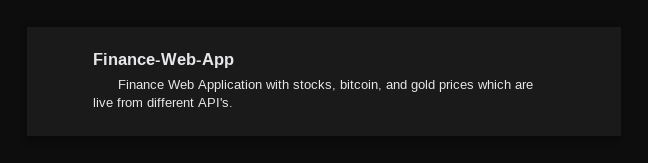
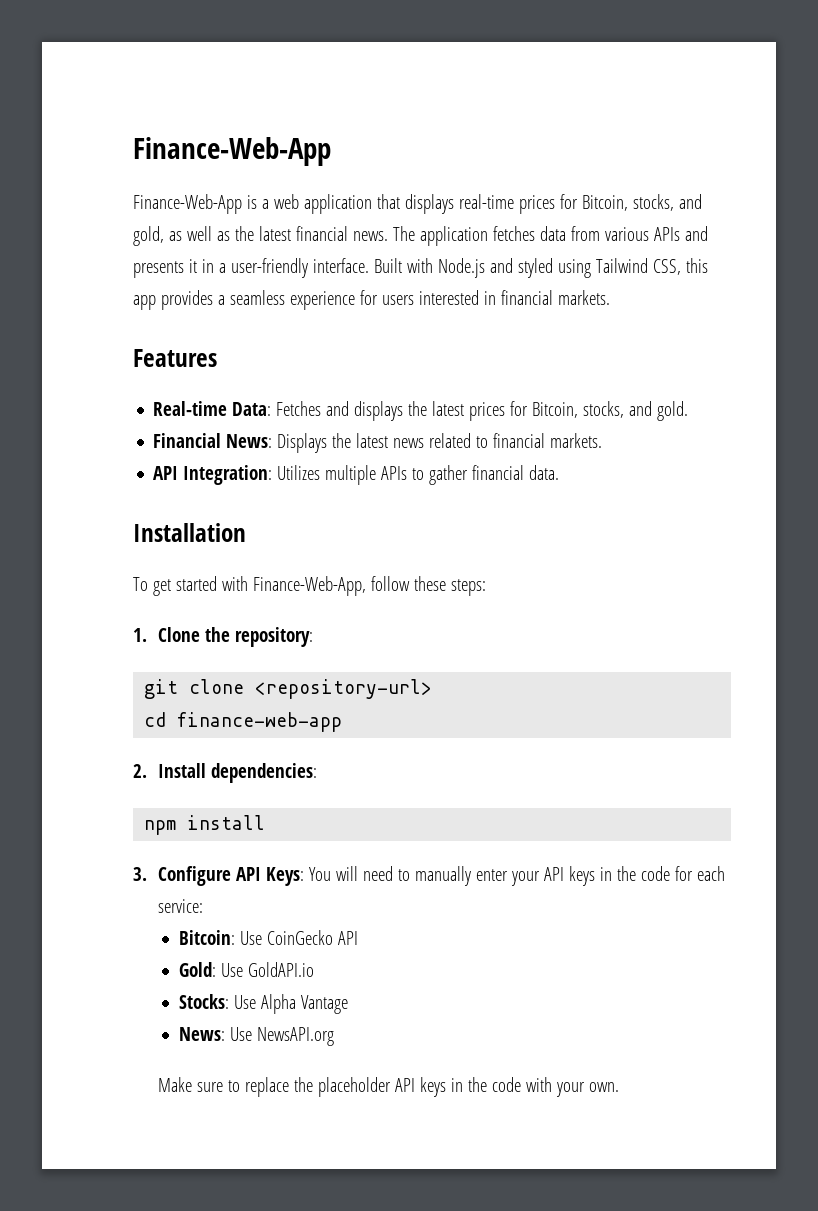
[117,80,533,92] [93,98,233,107] Finance Web Application with stocks, bitcoin, and gold prices which are live from different API's. -> [133,194,702,214] [133,226,708,246] [133,258,708,278] [133,290,610,310] [133,349,217,367] [153,401,689,421] [153,433,603,453] [153,465,560,485] [133,523,246,542] [133,576,486,596] [133,627,314,647] [144,679,433,699] [144,712,343,732] [133,763,318,783] [144,815,266,835] [133,866,726,886] [158,899,204,913] [178,930,358,945] [178,962,314,977] [178,994,348,1014] [178,1027,334,1046] [158,1077,620,1097] Finance-Web-App is a web application that displays real-time prices for Bitcoin, stocks, and gold, as well as the latest financial news. The application fetches data from various APIs and presents it in a user-friendly interface. Built with Node.js and styled using Tailwind CSS, this app provides a seamless experience for users interested in financial markets. // Features // Real-time Data: Fetches and displays the latest prices for Bitcoin, stocks, and gold. // Financial News: Displays the latest news related to financial markets. // API Integration: Utilizes multiple APIs to gather financial data. // Installation // To get started with Finance-Web-App, follow these steps: // 1. Clone the repository: // git clone <repository-url> // cd finance-web-app // 2. Install dependencies: // npm install // 3. Configure API Keys: You will need to manually enter your API keys in the code for each service: // Bitcoin: Use CoinGecko API // Gold: Use GoldAPI.io // Stocks: Use Alpha Vantage // News: Use NewsAPI.org // Make sure to replace the placeholder API keys in the code with your own.

